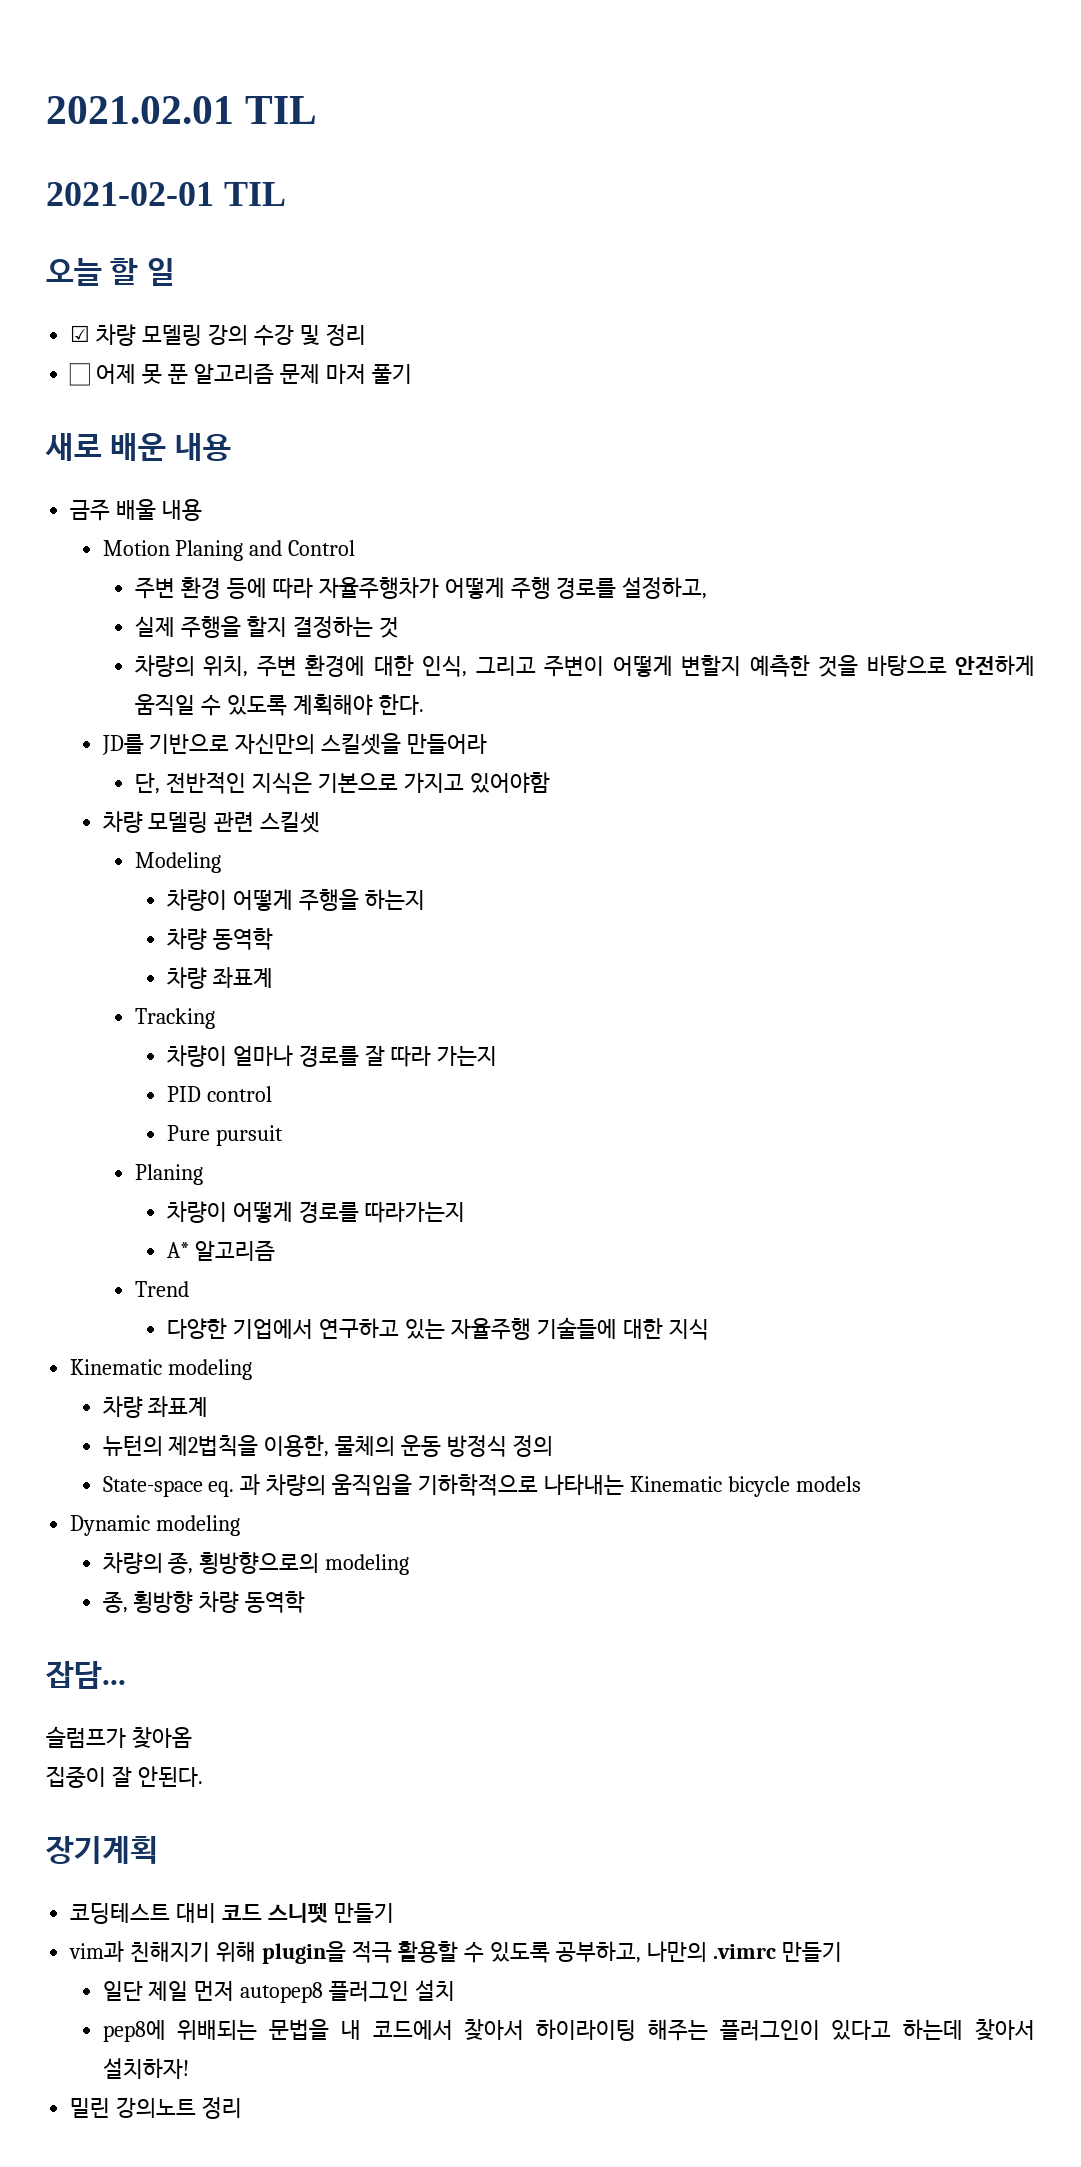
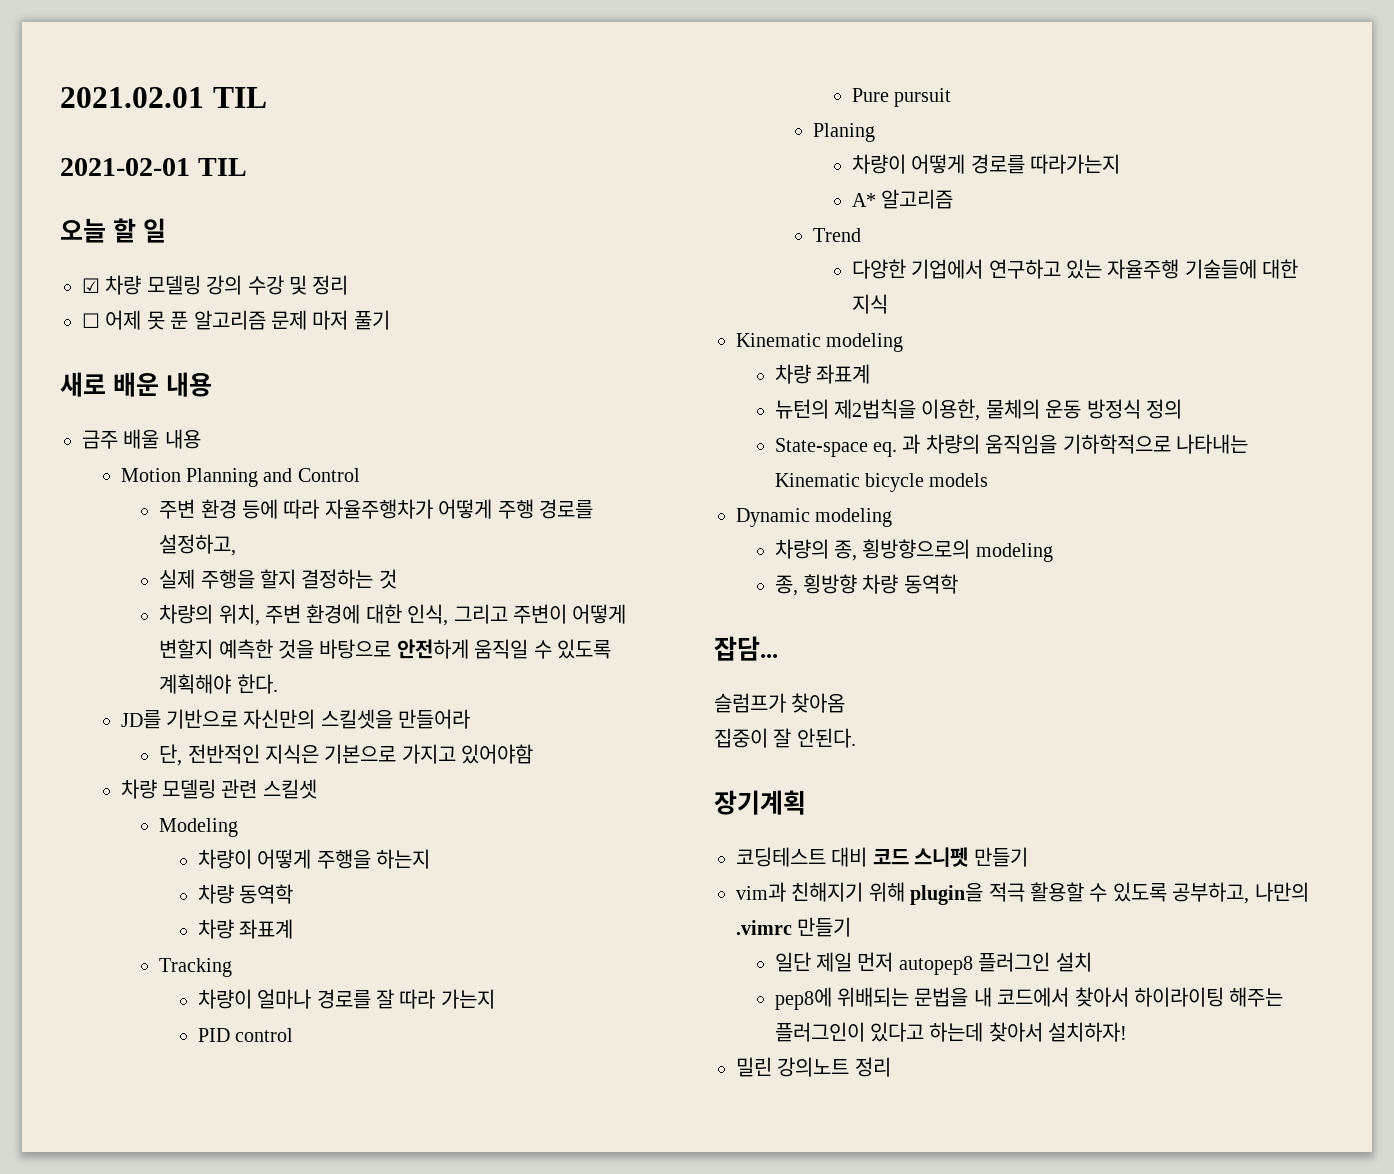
[175,540,244,561] Planing -> [185,468,258,487] Planning

